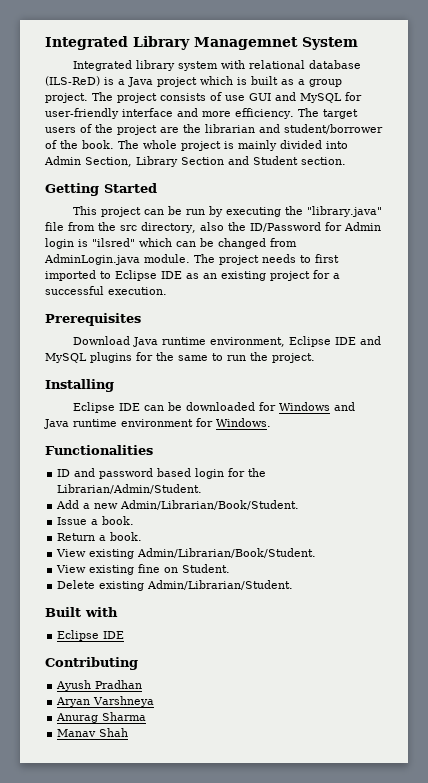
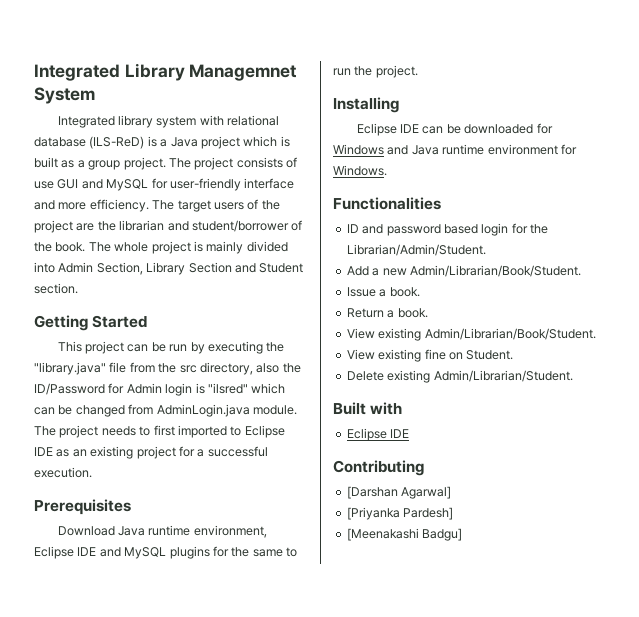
[56,680,143,691] [56,696,155,707] [56,712,147,723] [57,728,129,737] Ayush Pradhan // Aryan Varshneya // Anurag Sharma // Manav Shah -> [346,486,452,499] [346,507,454,520] [346,528,463,541] [Darshan Agarwal] // [Priyanka Pardesh] // [Meenakashi Badgu]

